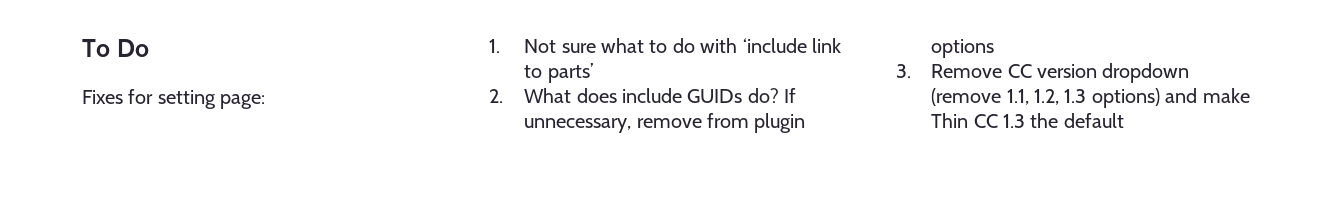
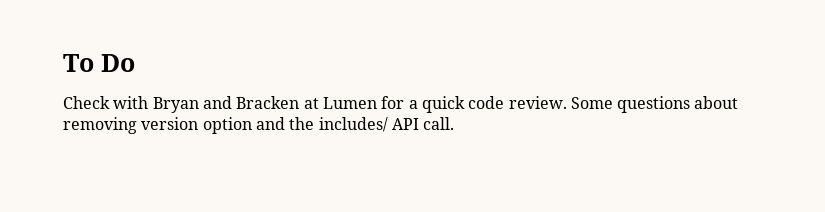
[82,89,266,109] [489,38,841,53] [524,63,593,83] [489,88,797,103] [524,113,806,133] [931,39,995,58] [896,63,1190,83] [931,88,1250,108] [931,113,1124,128] Fixes for setting page: // 1. Not sure what to do with ‘include link to parts’ // 2. What does include GUIDs do? If unnecessary, remove from plugin options // 3. Remove CC version dropdown (remove 1.1, 1.2, 1.3 options) and make Thin CC 1.3 the default -> [63,96,739,113] [63,117,455,134] Check with Bryan and Bracken at Lumen for a quick code review. Some questions about removing version option and the includes/ API call.

